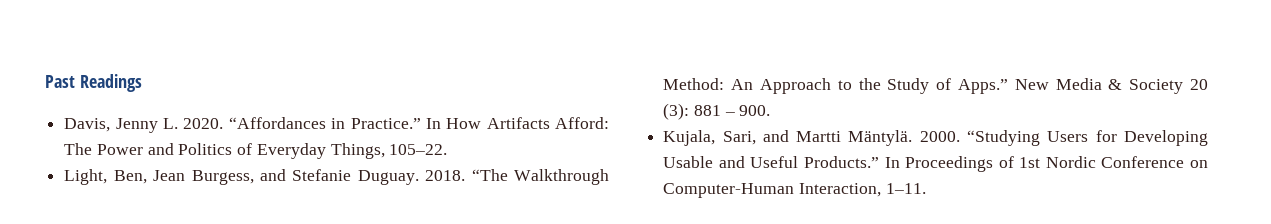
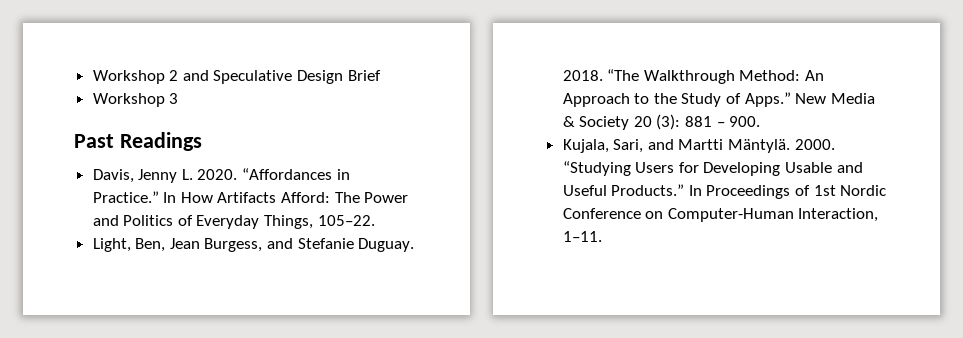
(45, 81) none -> [92,70,381,84] [92,93,179,107] Workshop 2 and Speculative Design Brief // Workshop 3 //

